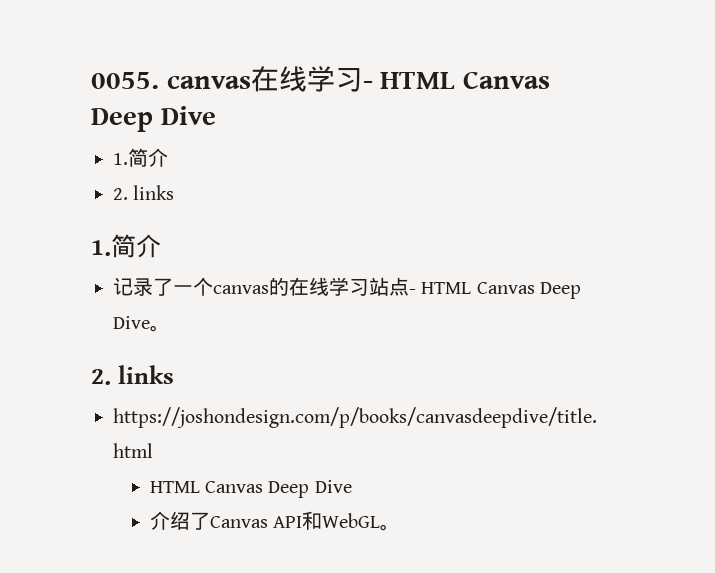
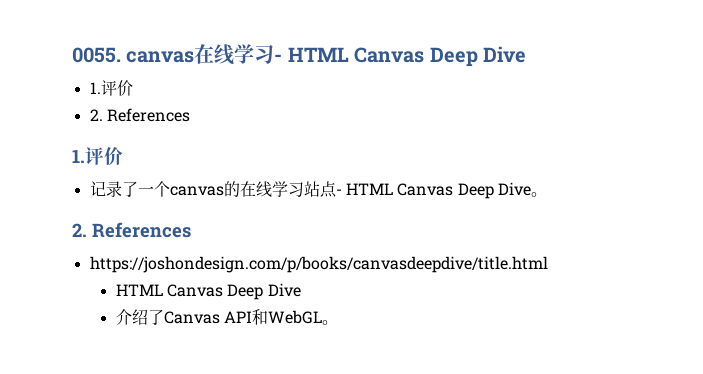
[128,148,168,167] [113,185,175,200] [91,234,161,258] 简介 // 2. links // 1.简介 -> [100,80,133,96] [89,108,190,122] [72,147,123,165] 评价 // 2. References // 1.评价
[117,365,174,384] links -> [92,222,191,238] References

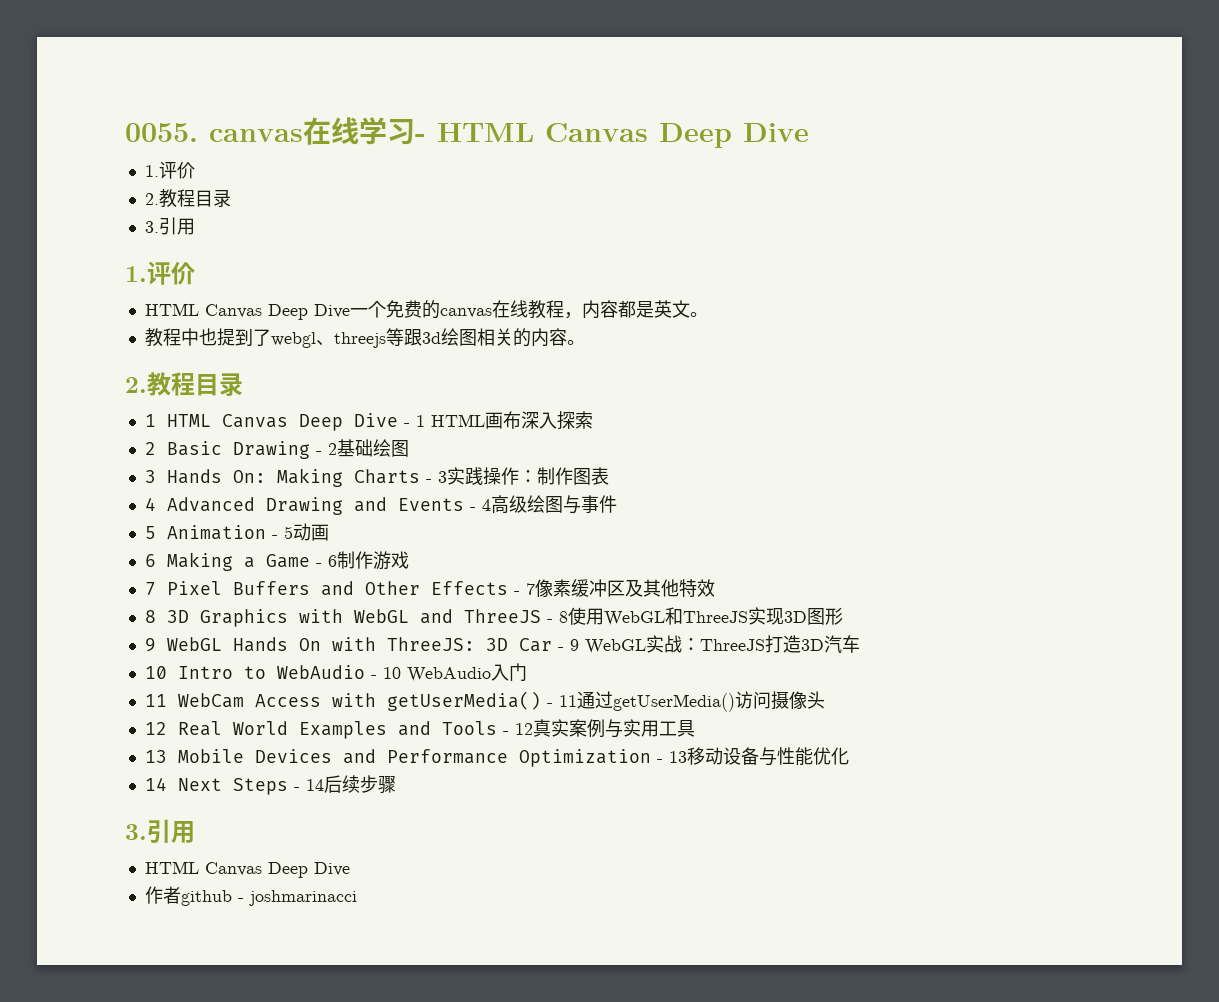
[106,108,190,122] [72,147,123,165] [89,181,547,199] [72,222,191,238] [89,256,548,273] [115,283,301,300] [115,309,338,325] References // 1.评价 // 记录了一个canvas的在线学习站点- HTML Canvas Deep Dive。 // 2. References // https://joshondesign.com/p/books/canvasdeepdive/title.html // HTML Canvas Deep Dive // 介绍了Canvas API和WebGL。 -> [158,189,231,208] [144,217,195,235] [125,261,195,285] [144,300,708,320] [144,328,585,348] [125,372,243,397] [144,411,593,431] [144,439,409,459] [144,467,609,487] [144,495,617,515] [144,523,329,541] [144,551,409,571] [144,579,715,597] [144,607,843,627] [144,635,860,654] [144,663,527,682] [144,691,825,712] [144,719,695,739] [144,747,849,767] [144,775,396,795] [125,819,195,843] [144,861,350,878] [144,886,357,906] 教程目录 // 3.引用 // 1.评价 // HTML Canvas Deep Dive一个免费的canvas在线教程，内容都是英文。 // 教程中也提到了webgl、threejs等跟3d绘图相关的内容。 // 2.教程目录 // 1 HTML Canvas Deep Dive - 1 HTML画布深入探索 // 2 Basic Drawing - 2基础绘图 // 3 Hands On: Making Charts - 3实践操作：制作图表 // 4 Advanced Drawing and Events - 4高级绘图与事件 // 5 Animation - 5动画 // 6 Making a Game - 6制作游戏 // 7 Pixel Buffers and Other Effects - 7像素缓冲区及其他特效 // 8 3D Graphics with WebGL and ThreeJS - 8使用WebGL和ThreeJS实现3D图形 // 9 WebGL Hands On with ThreeJS: 3D Car - 9 WebGL实战：ThreeJS打造3D汽车 // 10 Intro to WebAudio - 10 WebAudio入门 // 11 WebCam Access with getUserMedia() - 11通过getUserMedia()访问摄像头 // 12 Real World Examples and Tools - 12真实案例与实用工具 // 13 Mobile Devices and Performance Optimization - 13移动设备与性能优化 // 14 Next Steps - 14后续步骤 // 3.引用 // HTML Canvas Deep Dive // 作者github - joshmarinacci

